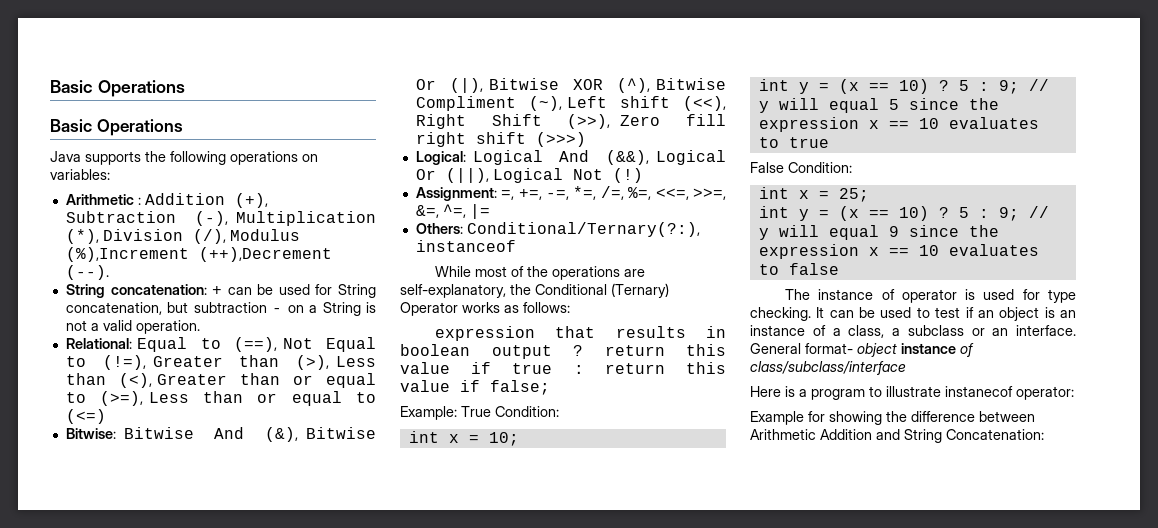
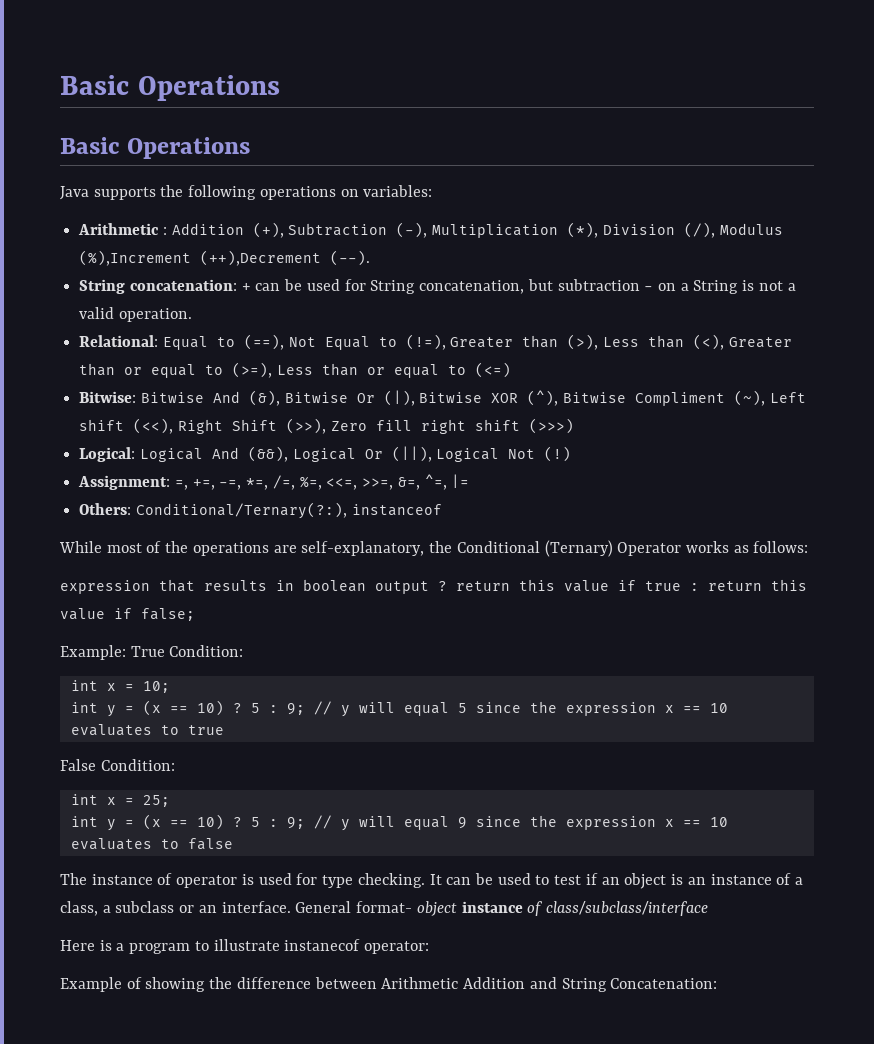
[808,411,825,422] for -> [126,977,142,989] of

